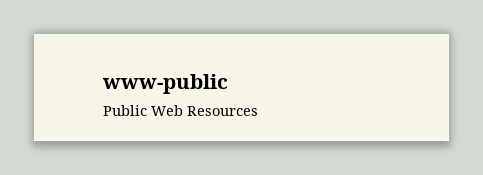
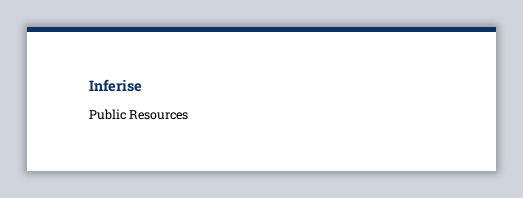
[102,74,228,94] www-public -> [89,79,142,92] Inferise
[151,105,183,116] Web -> (126, 114) none

